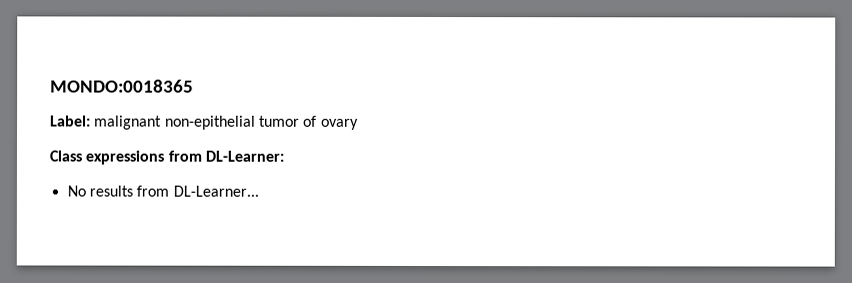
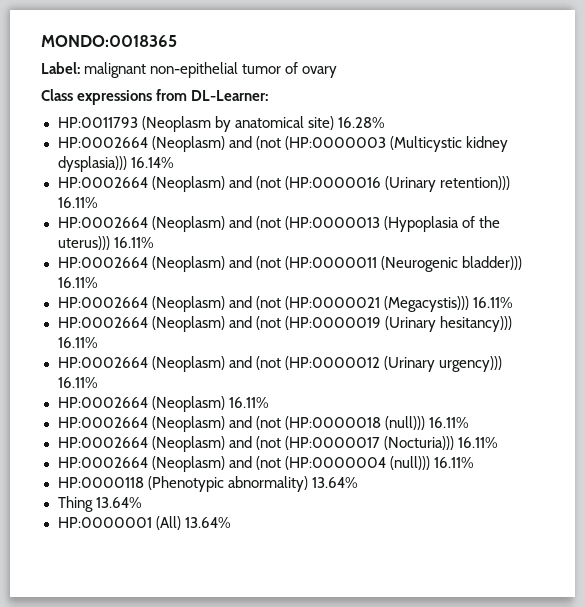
[66,185,259,197] No results from DL-Learner... -> [57,116,385,132] [57,136,508,152] [57,156,174,172] [57,176,510,192] [57,197,98,208] [57,216,500,232] [57,236,154,250] [57,256,522,272] [57,277,98,288] [57,296,513,312] [57,316,512,332] [57,337,98,348] [57,356,502,372] [57,377,98,388] [57,396,269,412] [57,416,469,432] [57,436,498,452] [57,456,474,472] [57,476,358,492] [57,496,142,512] [57,516,231,530] HP:0011793 (Neoplasm by anatomical site) 16.28% // HP:0002664 (Neoplasm) and (not (HP:0000003 (Multicystic kidney dysplasia))) 16.14% // HP:0002664 (Neoplasm) and (not (HP:0000016 (Urinary retention))) 16.11% // HP:0002664 (Neoplasm) and (not (HP:0000013 (Hypoplasia of the uterus))) 16.11% // HP:0002664 (Neoplasm) and (not (HP:0000011 (Neurogenic bladder))) 16.11% // HP:0002664 (Neoplasm) and (not (HP:0000021 (Megacystis))) 16.11% // HP:0002664 (Neoplasm) and (not (HP:0000019 (Urinary hesitancy))) 16.11% // HP:0002664 (Neoplasm) and (not (HP:0000012 (Urinary urgency))) 16.11% // HP:0002664 (Neoplasm) 16.11% // HP:0002664 (Neoplasm) and (not (HP:0000018 (null))) 16.11% // HP:0002664 (Neoplasm) and (not (HP:0000017 (Nocturia))) 16.11% // HP:0002664 (Neoplasm) and (not (HP:0000004 (null))) 16.11% // HP:0000118 (Phenotypic abnormality) 13.64% // Thing 13.64% // HP:0000001 (All) 13.64%

